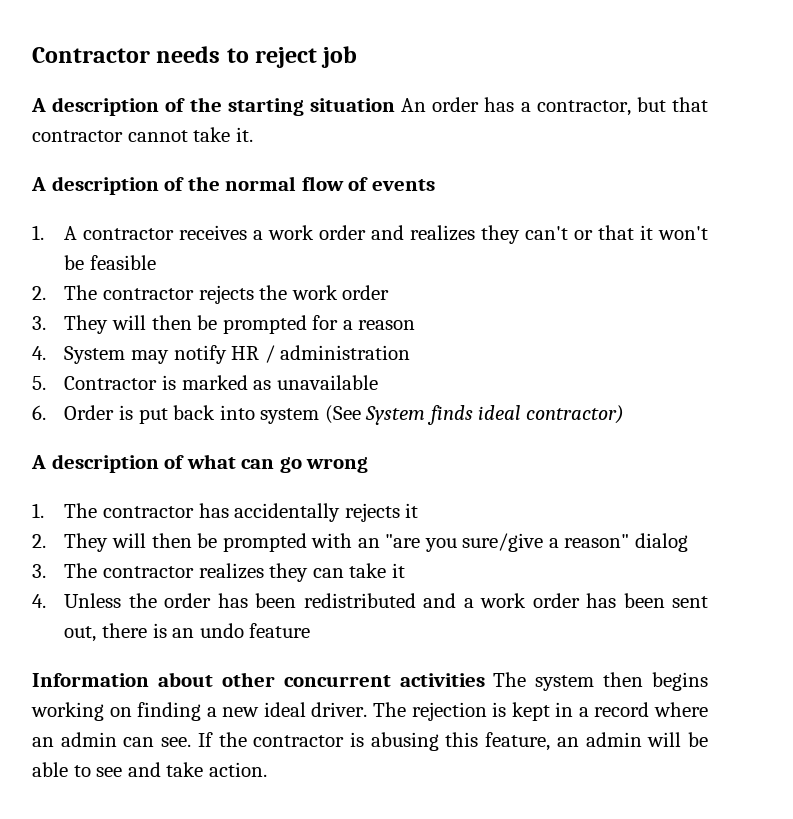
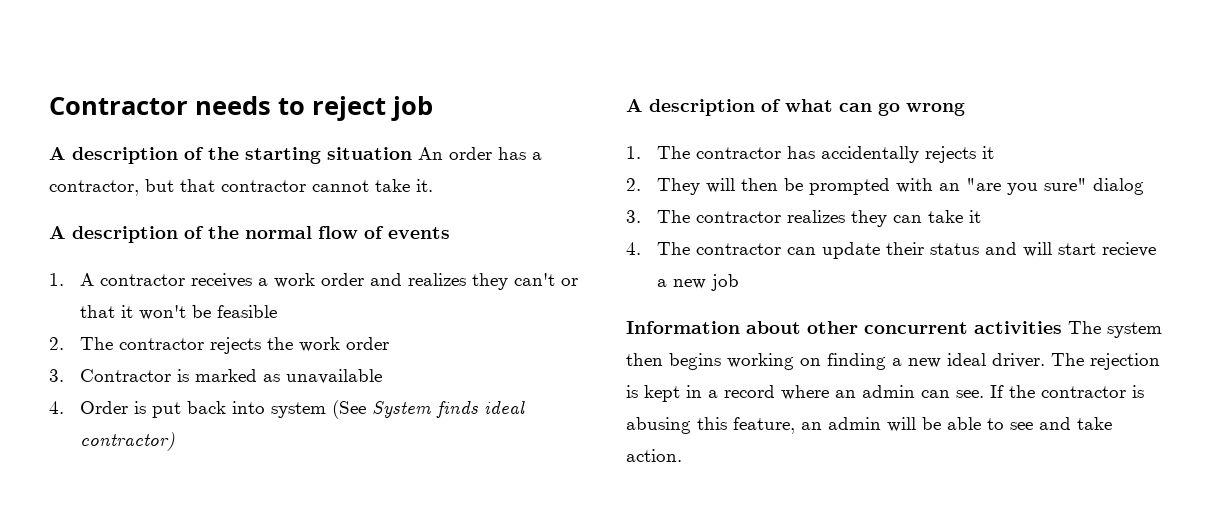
[64,315,416,334] [32,345,411,364] [32,376,46,390] They will then be prompted for a reason // 4. System may notify HR / administration // 5. -> (64, 375) none
[32,405,46,420] 6. -> [49,401,64,414] 4.
[462,533,630,552] sure/give a reason" -> [1043,178,1087,191] sure"
[64,593,708,608] [64,623,311,642] Unless the order has been redistributed and a work order has been sent out, there is an undo feature -> [656,242,1156,259] [656,274,739,291] The contractor can update their status and will start recieve a new job

